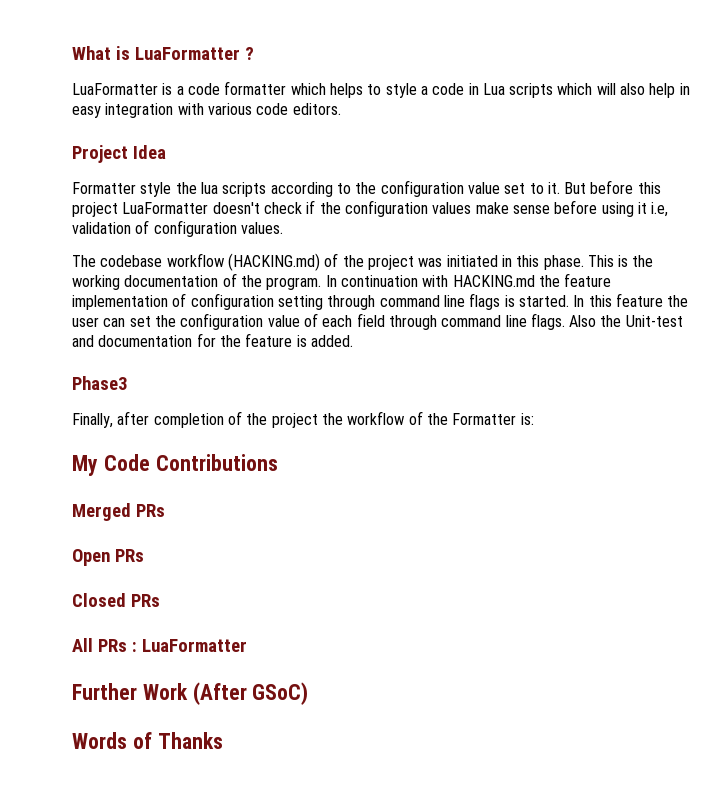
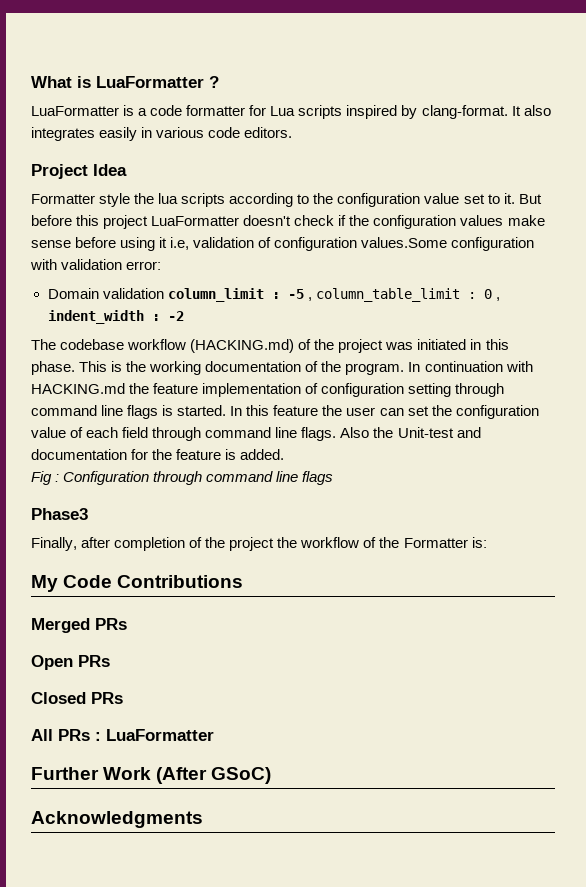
[290,83,690,98] [72,103,204,118] which helps to style a code in Lua scripts which will also help in easy integration with -> [249,105,551,119] [31,127,153,141] for Lua scripts inspired by clang-format. It also integrates easily in
[240,222,283,234] values. -> [361,237,535,251] [30,259,162,270] [47,288,500,302] [47,310,184,324] values.Some configuration with validation error: // Domain validation column_limit : -5 , column_table_limit : 0 , indent_width : -2
(353, 341) none -> [31,471,334,485] // Fig : Configuration through command line flags
[72,732,223,749] Words of Thanks -> [31,811,203,828] Acknowledgments

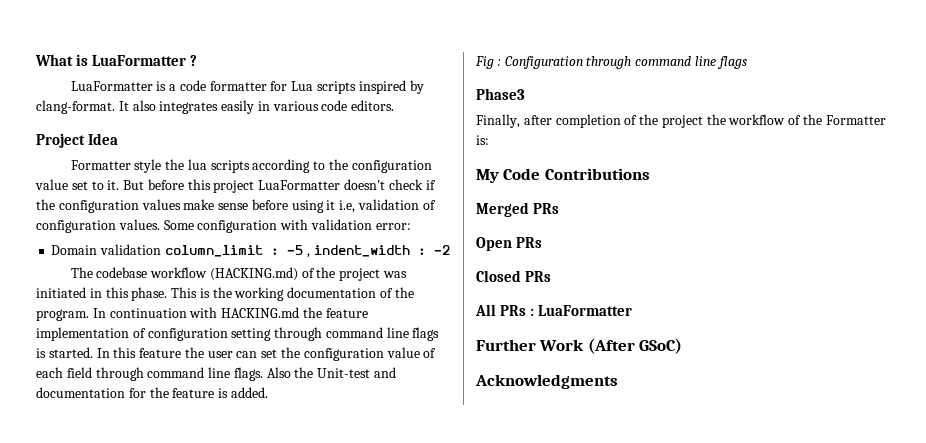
[361,237,448,248] values.Some -> [118,219,194,230] values. Some
[315,288,500,302] column_table_limit : 0 , -> (310, 255) none

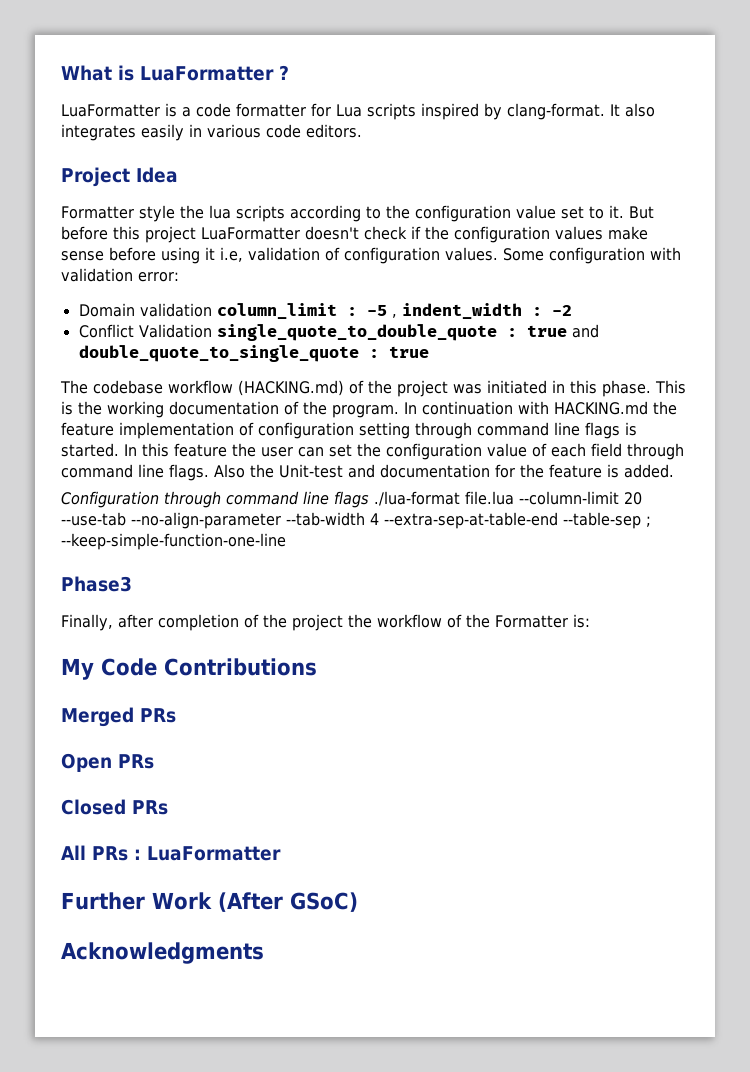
(450, 250) none -> [78,324,599,341] [78,345,429,362] // Conflict Validation single_quote_to_double_quote : true and double_quote_to_single_quote : true
[475,56,501,69] Fig : -> (674, 471) none
(747, 62) none -> [374,491,642,506] [61,512,651,529] [61,533,286,550] ./lua-format file.lua --column-limit 20 --use-tab --no-align-parameter --tab-width 4 --extra-sep-at-table-end --table-sep ; --keep-simple-function-one-line

